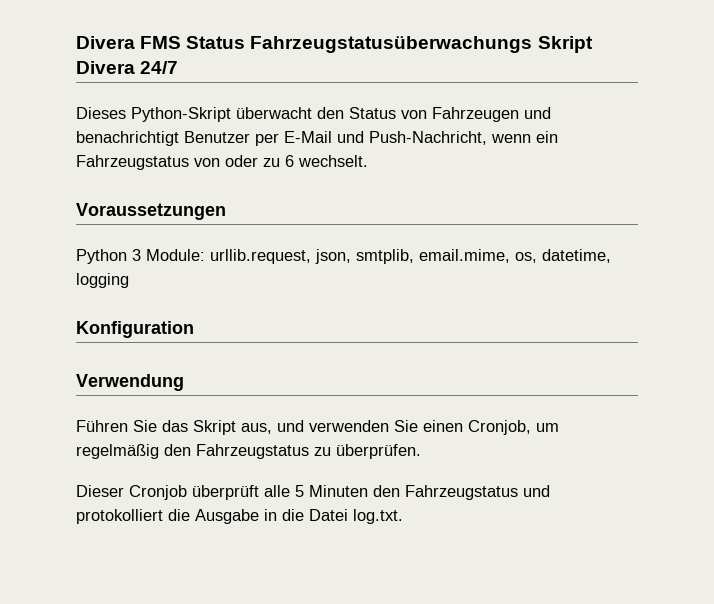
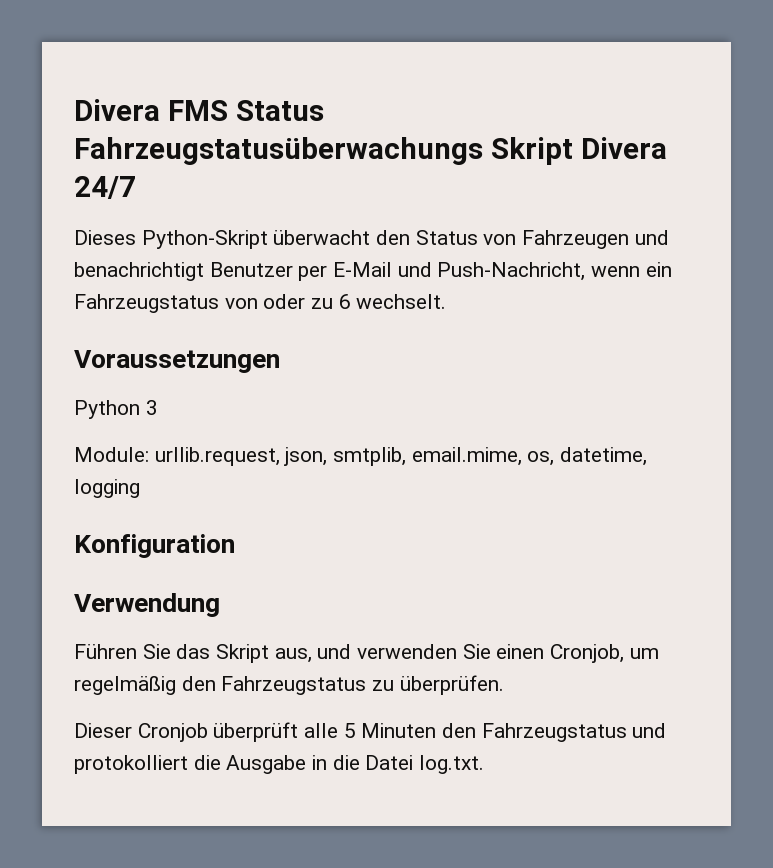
(141, 255) none -> (158, 407) //

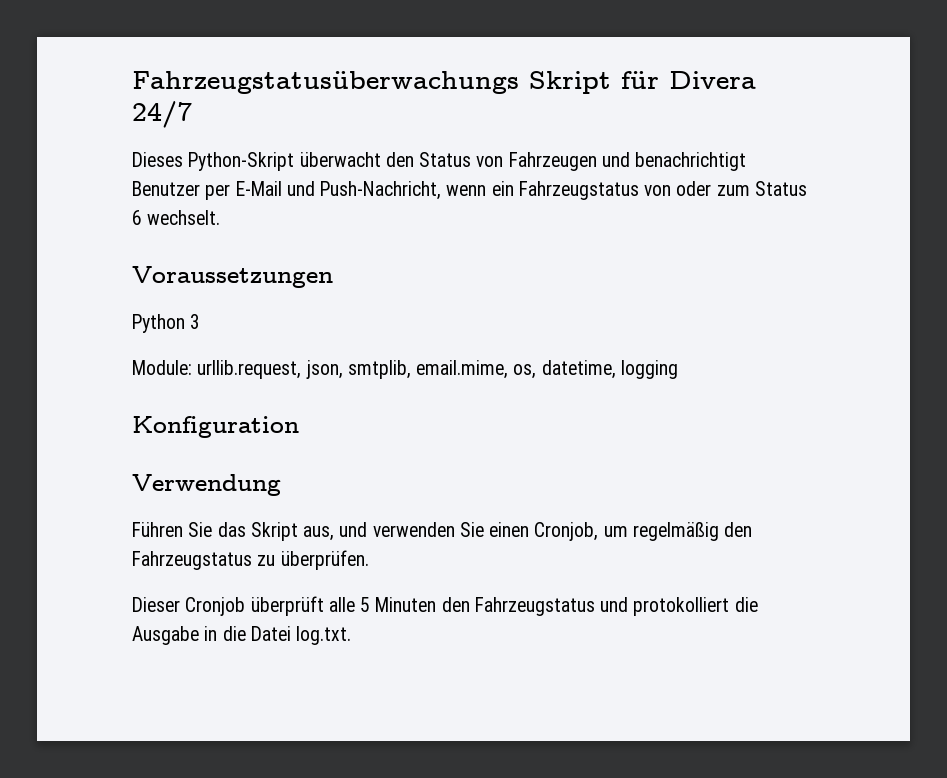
[74,99,324,121] Divera FMS Status -> (132, 82) none
(573, 151) none -> [621,71,659,89] für
[311,298,334,309] zu -> [716,181,807,196] zum Status

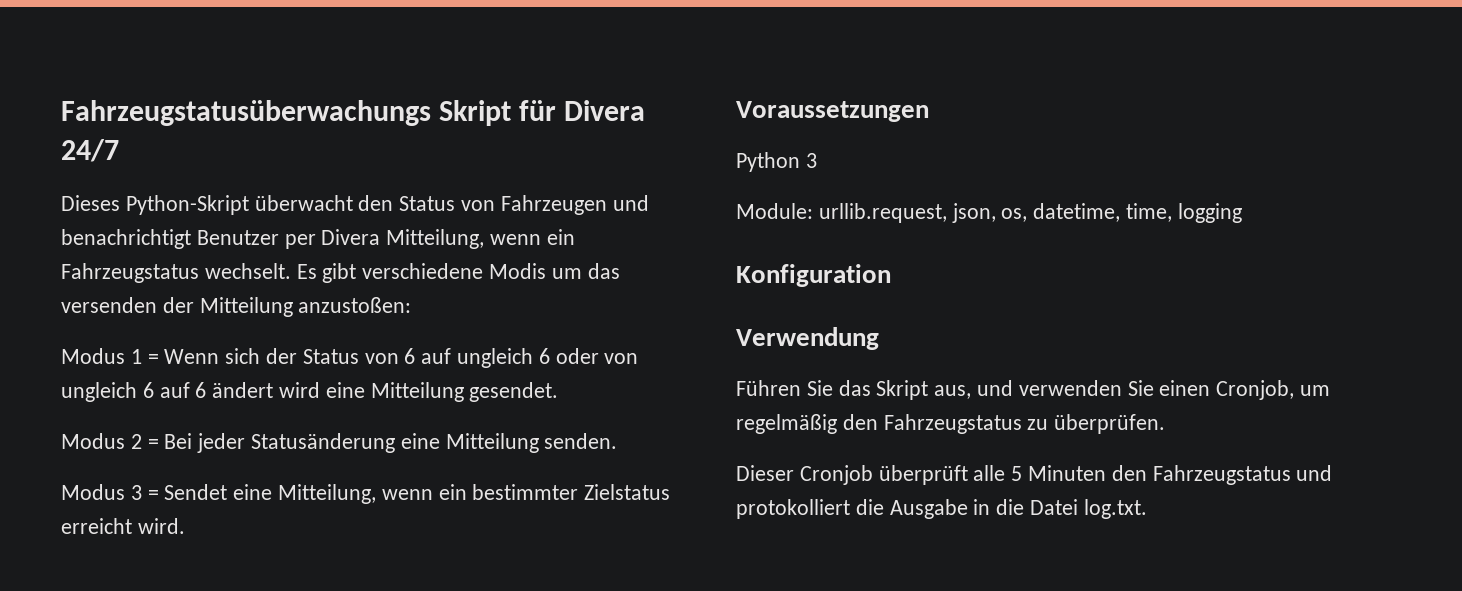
[235,181,807,200] [132,210,221,225] E-Mail und Push-Nachricht, wenn ein Fahrzeugstatus von oder zum Status 6 wechselt. -> [321,229,575,249] [61,263,620,283] [61,297,412,317] [61,348,639,368] [61,382,559,402] [61,433,618,453] [61,484,671,504] [61,518,185,534] Divera Mitteilung, wenn ein Fahrzeugstatus wechselt. Es gibt verschiedene Modis um das versenden der Mitteilung anzustoßen: // Modus 1 = Wenn sich der Status von 6 auf ungleich 6 oder von ungleich 6 auf 6 ändert wird eine Mitteilung gesendet. // Modus 2 = Bei jeder Statusänderung eine Mitteilung senden. // Modus 3 = Sendet eine Mitteilung, wenn ein bestimmter Zielstatus erreicht wird.
[347,360,509,379] smtplib, email.mime, -> (996, 213) none
(616, 369) none -> [1126,203,1173,222] time,

